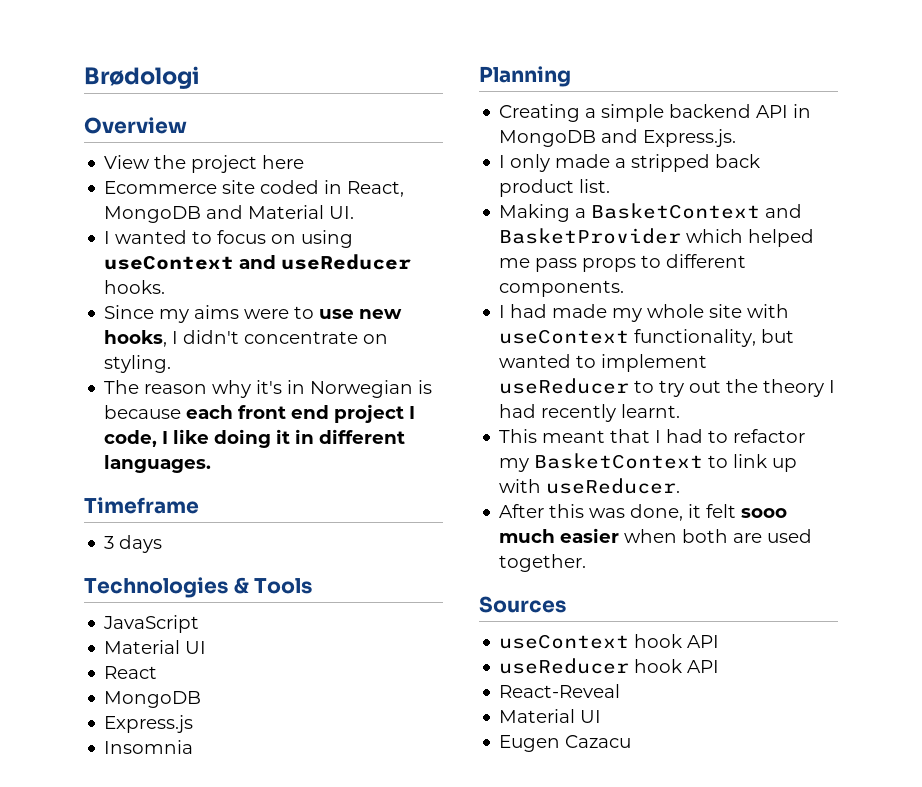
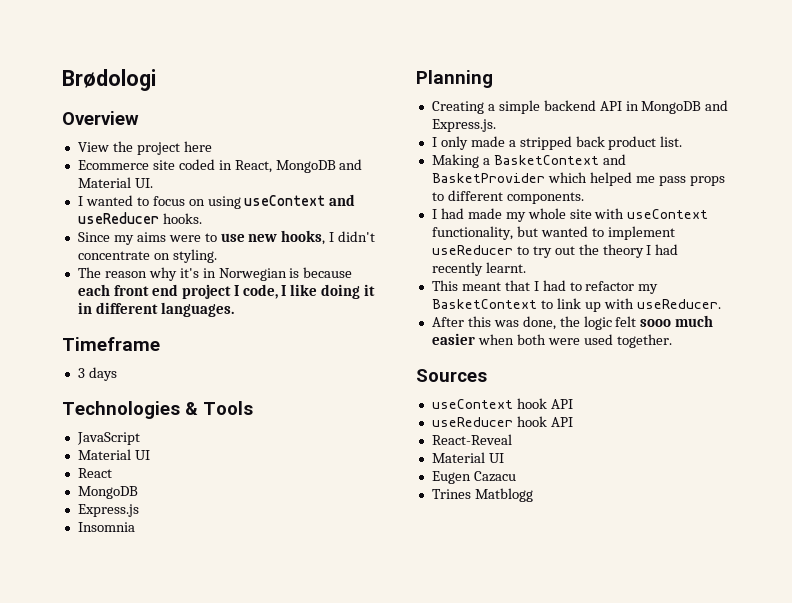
[688,504,702,518] it -> [559,316,612,330] the logic
[733,533,763,543] are -> [547,338,580,345] were
(632, 741) none -> [431,488,533,502] // Trines Matblogg

